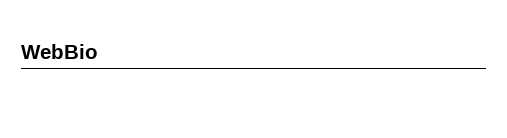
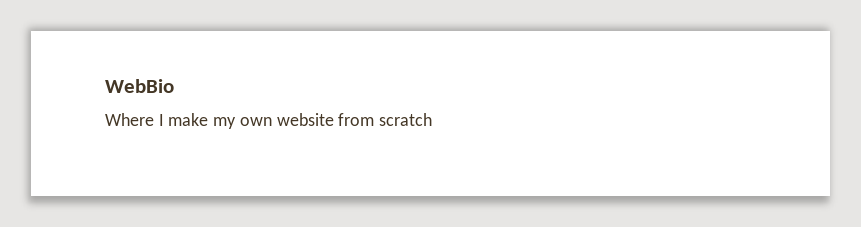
(98, 51) none -> [105,113,433,129] // Where I make my own website from scratch

